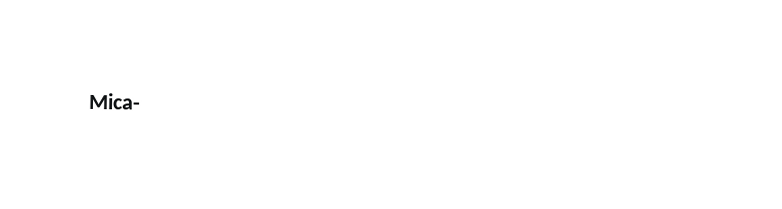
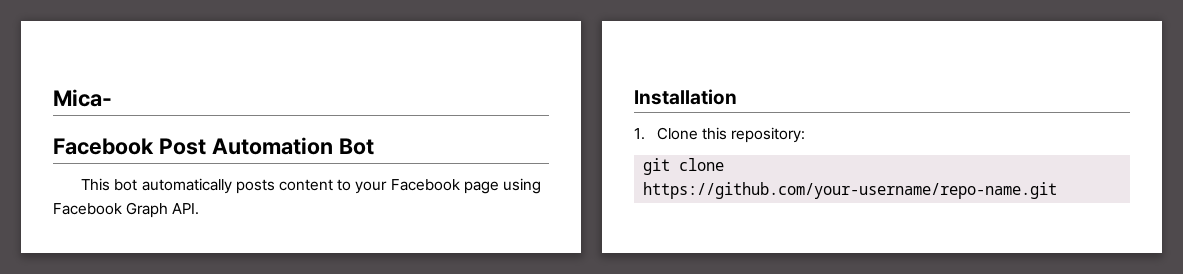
(141, 101) none -> [53,137,374,155] [81,178,541,194] [53,202,200,218] [634,89,737,105] [634,127,805,143] [643,158,725,175] [643,182,1058,199] // Facebook Post Automation Bot // This bot automatically posts content to your Facebook page using Facebook Graph API. // Installation // 1. Clone this repository: // git clone https://github.com/your-username/repo-name.git

